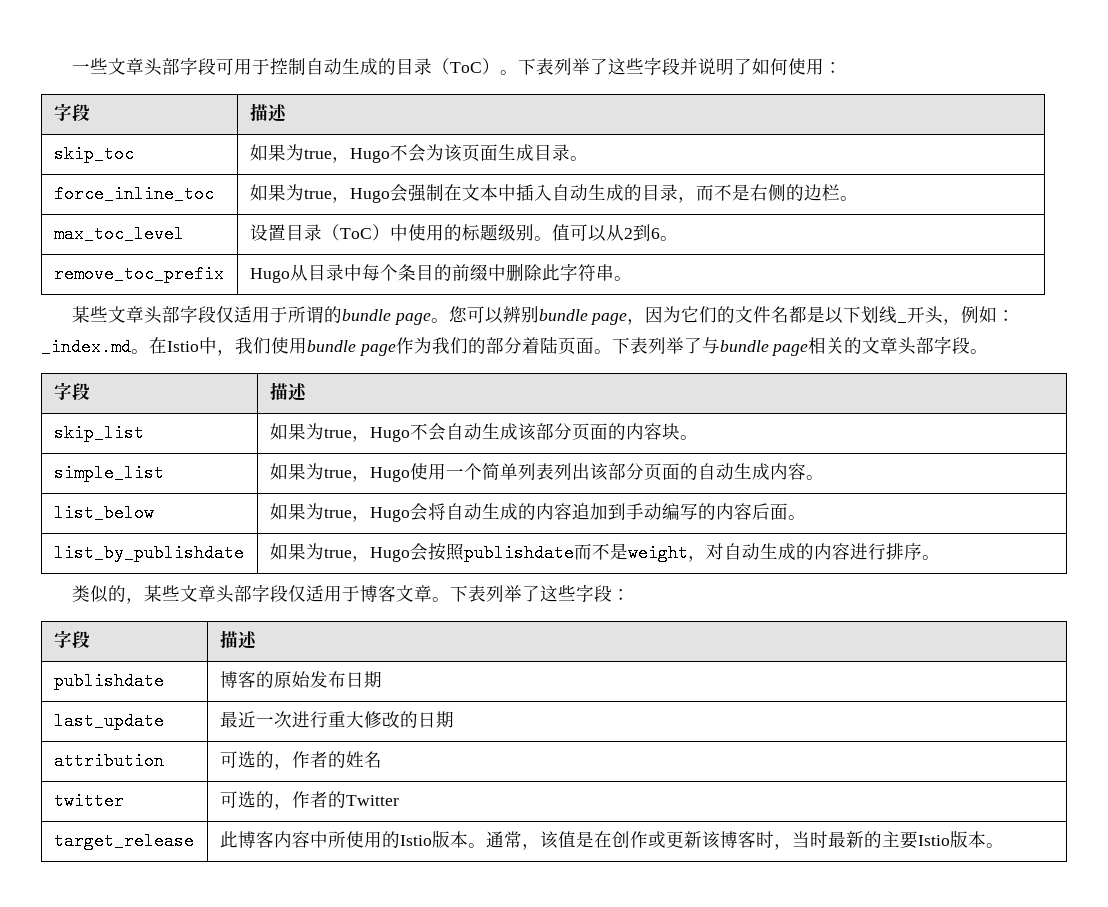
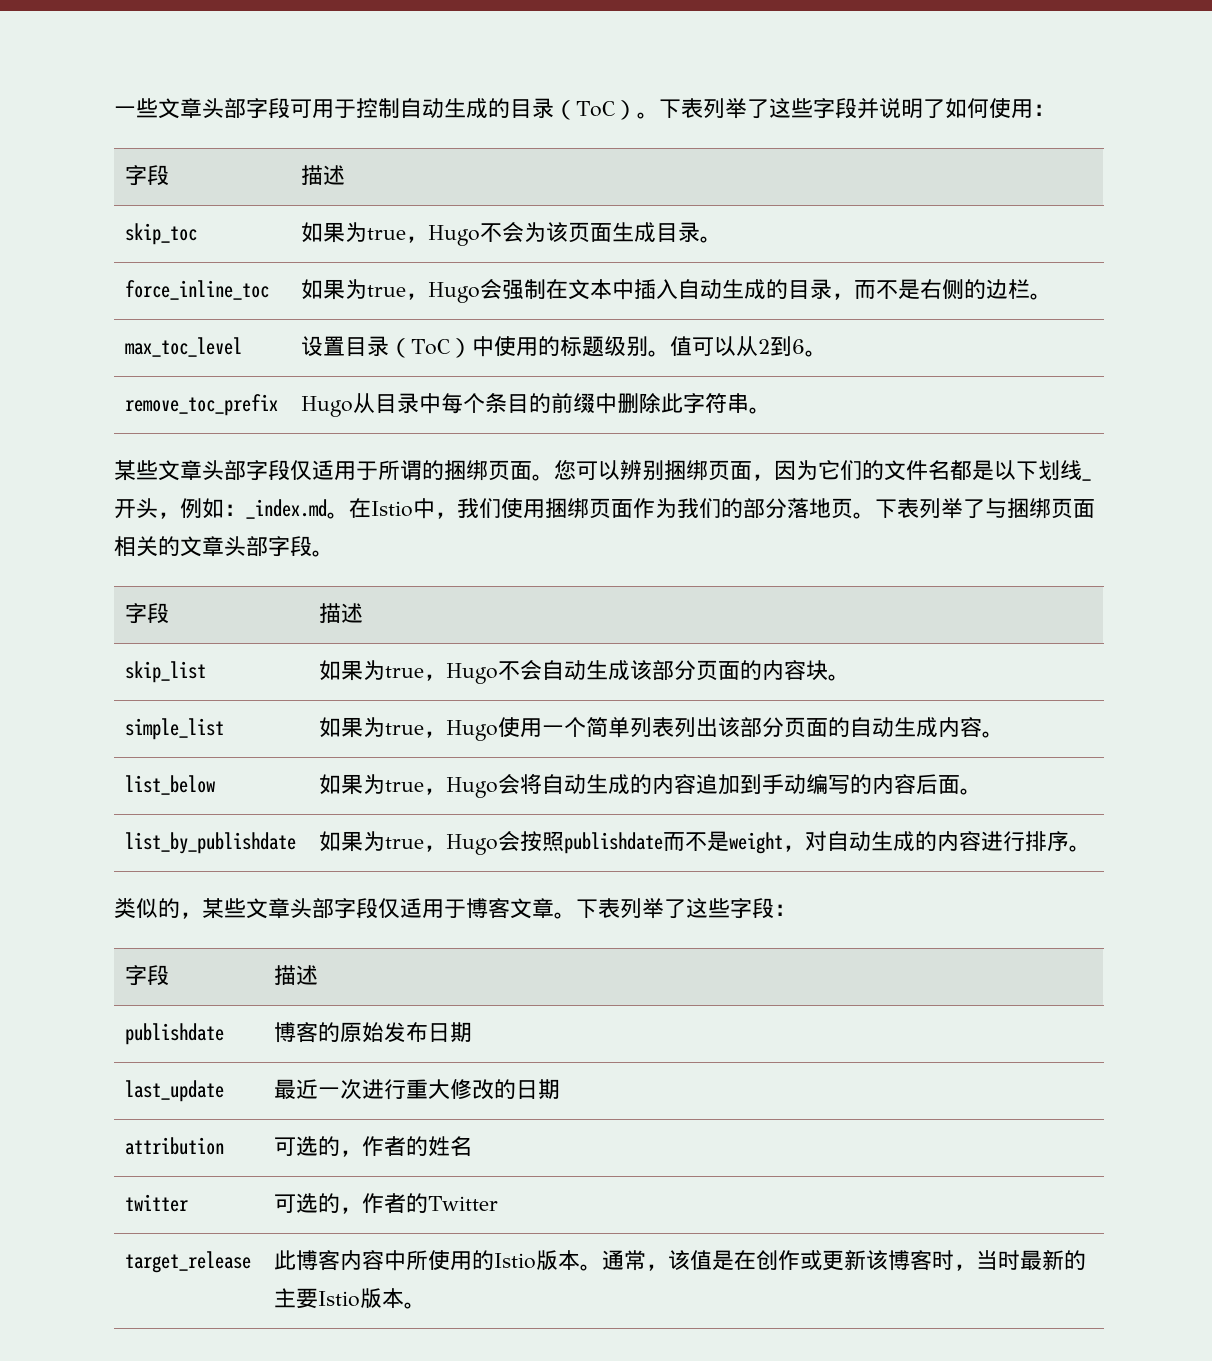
[341,309,431,325] bundle page -> [444,460,532,481] 捆绑页面
[538,309,628,325] bundle page -> [664,460,752,481] 捆绑页面
[307,340,396,356] bundle page -> [545,498,633,519] 捆绑页面
[521,336,594,355] 着陆页面 -> [787,498,853,519] 落地页
[719,340,809,356] bundle page -> [1007,498,1095,519] 捆绑页面

